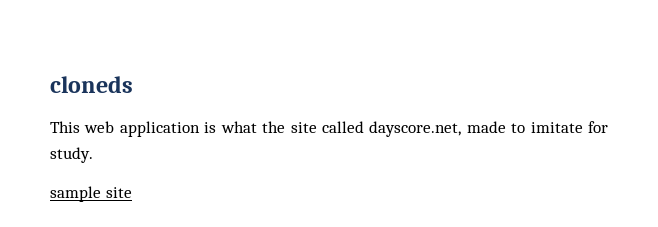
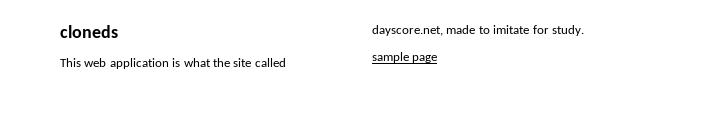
[105,187,132,198] site -> [412,55,438,63] page

